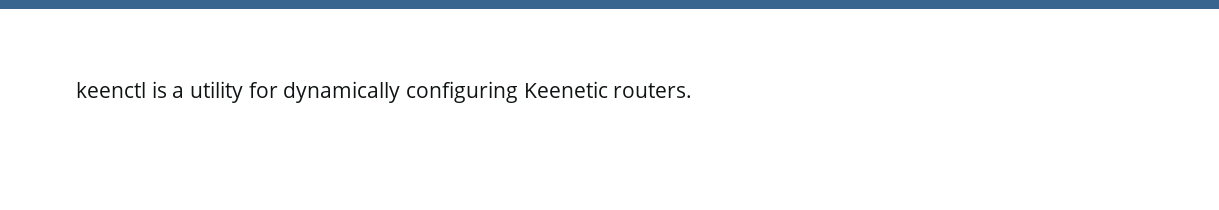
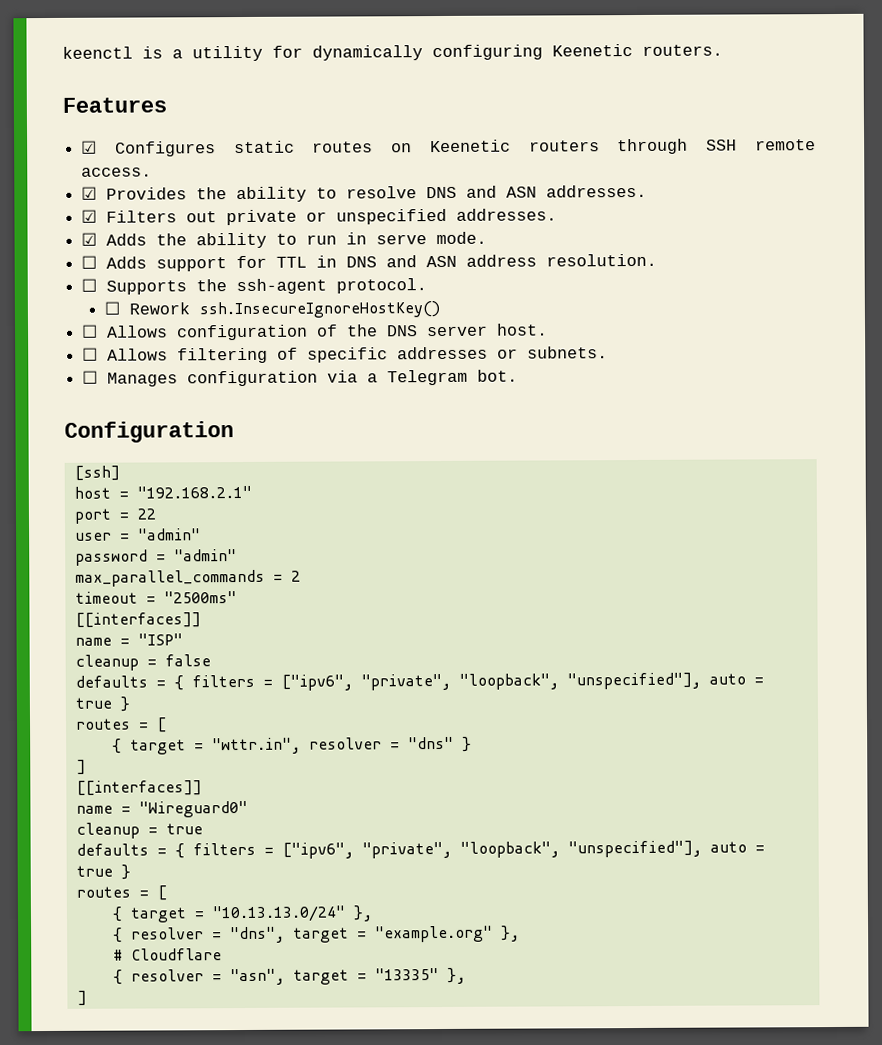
(693, 90) none -> [62,97,167,113] [81,138,816,157] [81,167,153,177] [81,184,648,203] [81,208,558,226] [81,231,488,249] [81,253,658,272] [81,278,428,295] [104,300,441,319] [81,323,549,341] [82,346,609,364] [82,369,519,387] [64,421,234,443] [73,465,120,481] [73,485,252,499] [73,508,156,524] [74,528,201,541] [74,549,237,566] [74,569,301,587] [74,591,237,604] [74,612,201,628] [74,633,183,646] [74,654,211,671] [74,672,764,691] [74,696,130,712] [74,717,167,733] [111,736,472,755] [75,759,86,775] [75,780,202,796] [75,800,248,818] [75,822,203,839] [75,840,765,859] [75,864,131,880] [75,885,167,901] [111,905,373,923] [112,925,520,944] [112,948,222,961] [112,967,466,986] [76,990,87,1006] // Features // ☑ Configures static routes on Keenetic routers through SSH remote access. // ☑ Provides the ability to resolve DNS and ASN addresses. // ☑ Filters out private or unspecified addresses. // ☑ Adds the ability to run in serve mode. // ☐ Adds support for TTL in DNS and ASN address resolution. // ☐ Supports the ssh-agent protocol. // ☐ Rework ssh.InsecureIgnoreHostKey() // ☐ Allows configuration of the DNS server host. // ☐ Allows filtering of specific addresses or subnets. // ☐ Manages configuration via a Telegram bot. // Configuration // [ssh] // host = "192.168.2.1" // port = 22 // user = "admin" // password = "admin" // max_parallel_commands = 2 // timeout = "2500ms" // [[interfaces]] // name = "ISP" // cleanup = false // defaults = { filters = ["ipv6", "private", "loopback", "unspecified"], auto = true } // routes = [ // { target = "wttr.in", resolver = "dns" } // ] // [[interfaces]] // name = "Wireguard0" // cleanup = true // defaults = { filters = ["ipv6", "private", "loopback", "unspecified"], auto = true } // routes = [ // { target = "10.13.13.0/24" }, // { resolver = "dns", target = "example.org" }, // # Cloudflare // { resolver = "asn", target = "13335" }, // ]

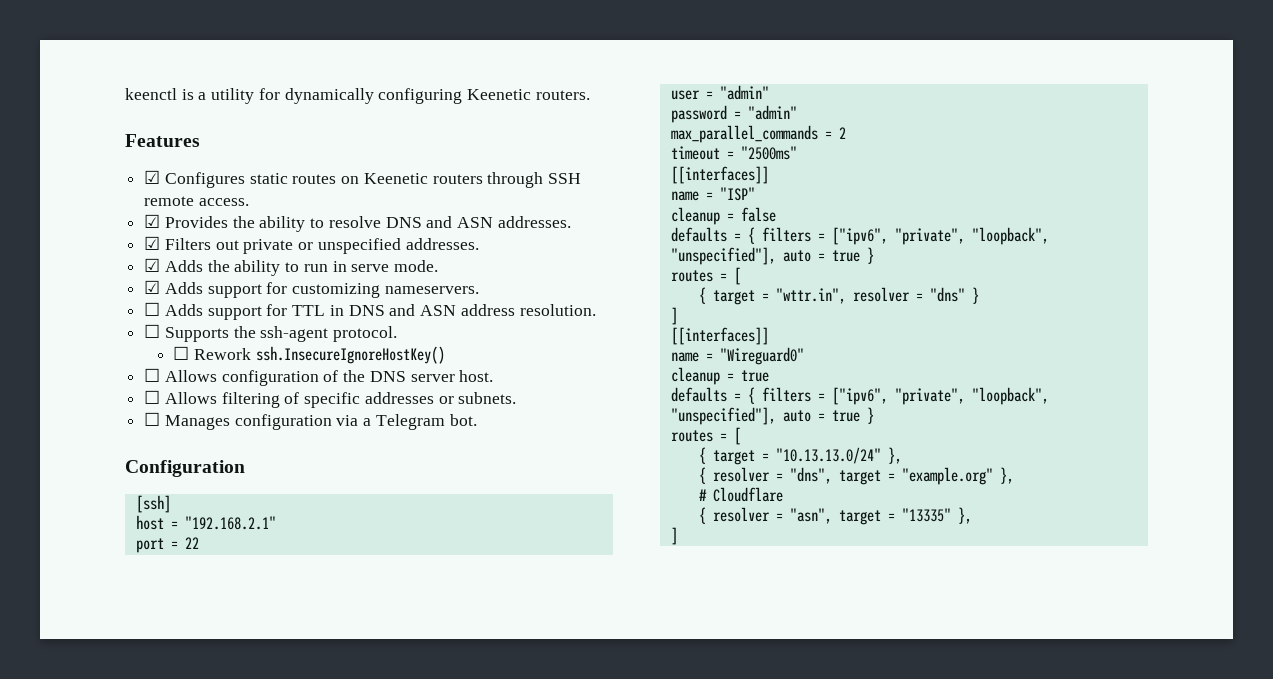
(488, 238) none -> [144,280,479,298] // ☑ Adds support for customizing nameservers.

